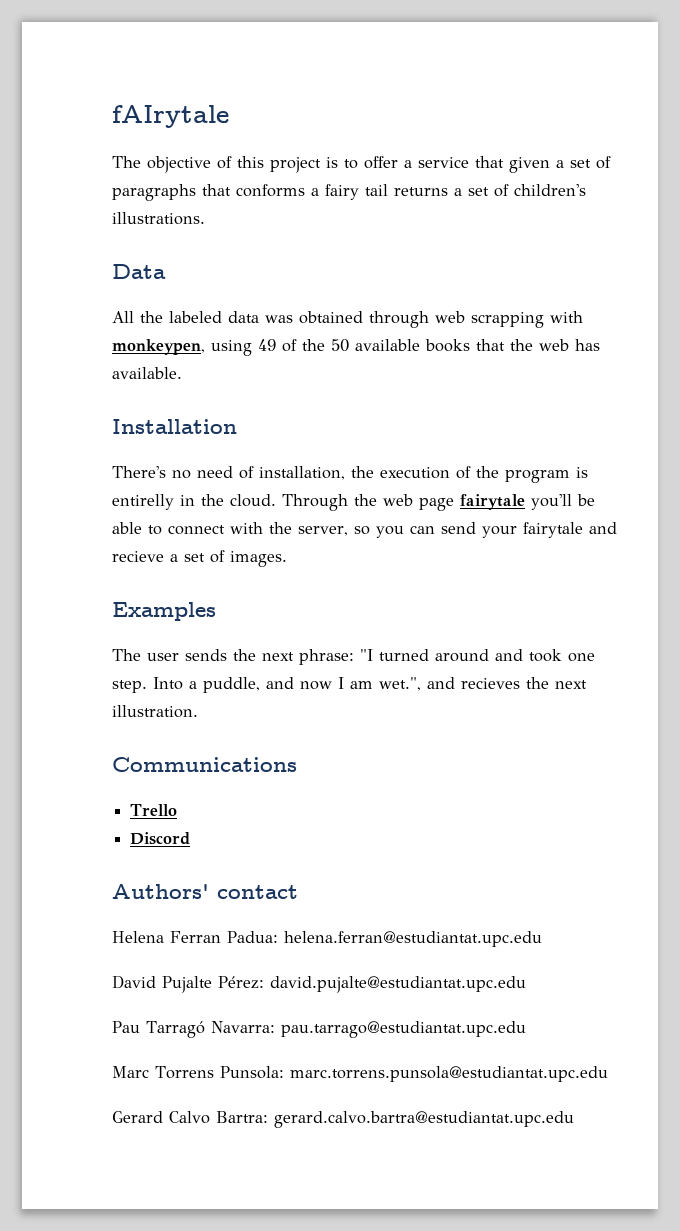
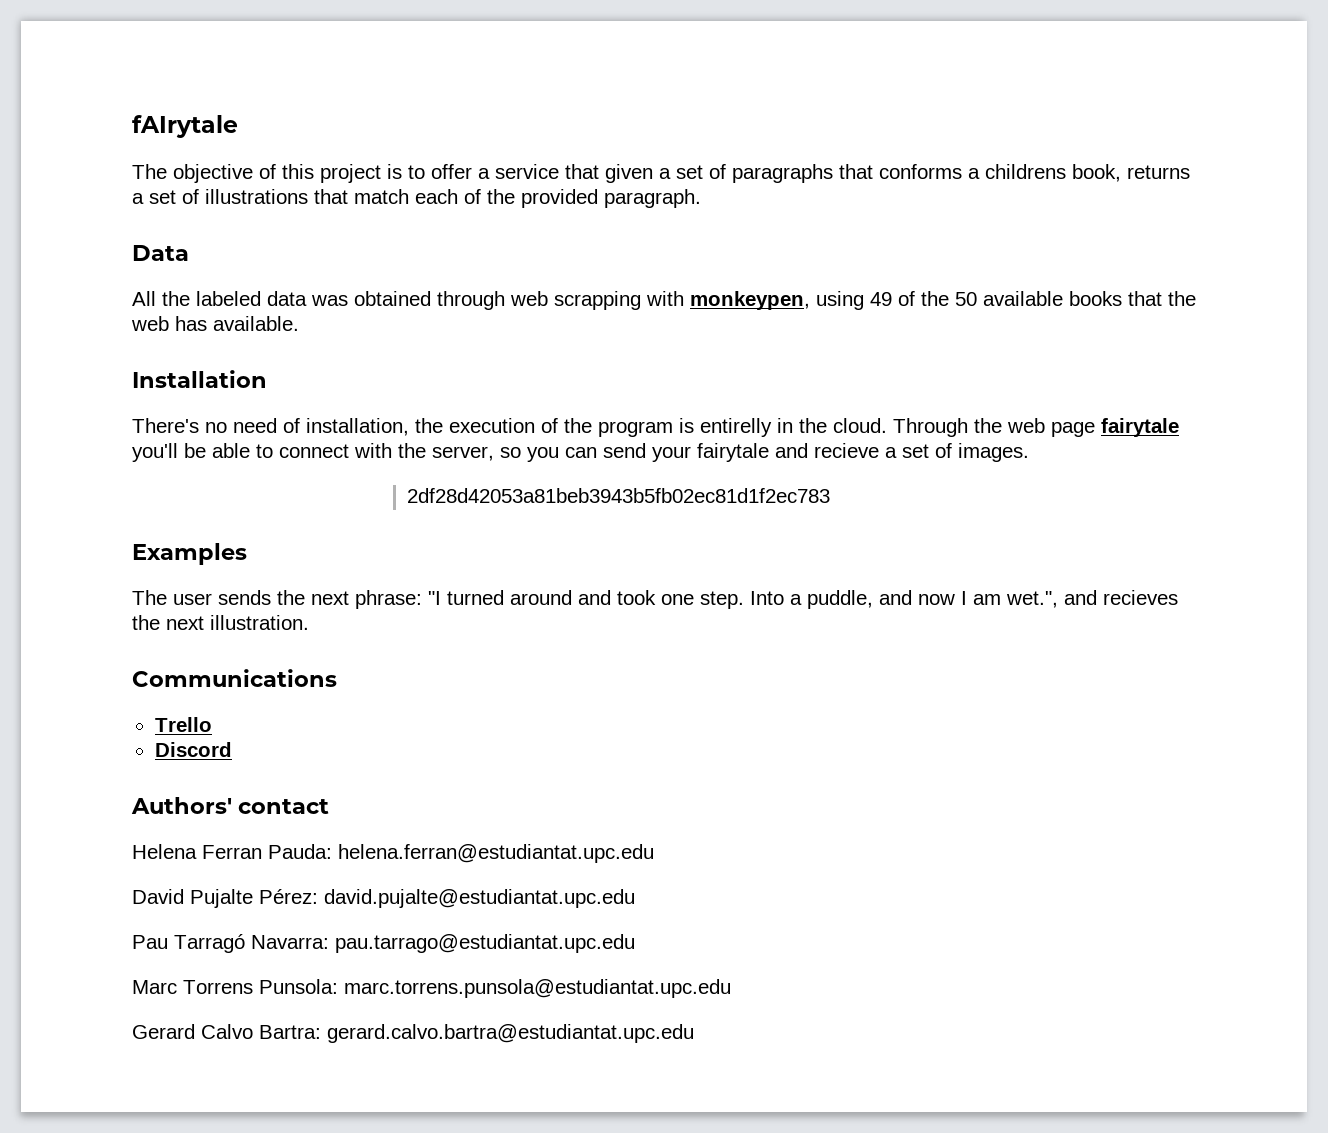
[325,184,388,200] fairy tail -> [985,164,1121,182] childrens book,
[514,184,586,196] [112,212,205,225] children's illustrations. -> [205,189,701,208] illustrations that match each of the provided paragraph.
(287, 559) none -> [407,488,831,503] // 2df28d42053a81beb3943b5fb02ec81d1f2ec783
[227,931,278,943] Padua: -> [268,844,332,859] Pauda:

